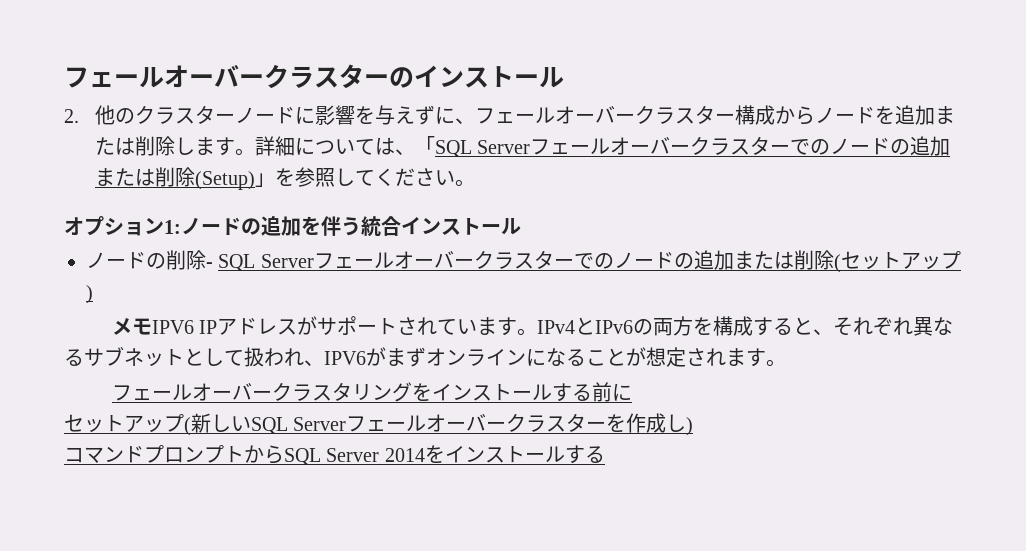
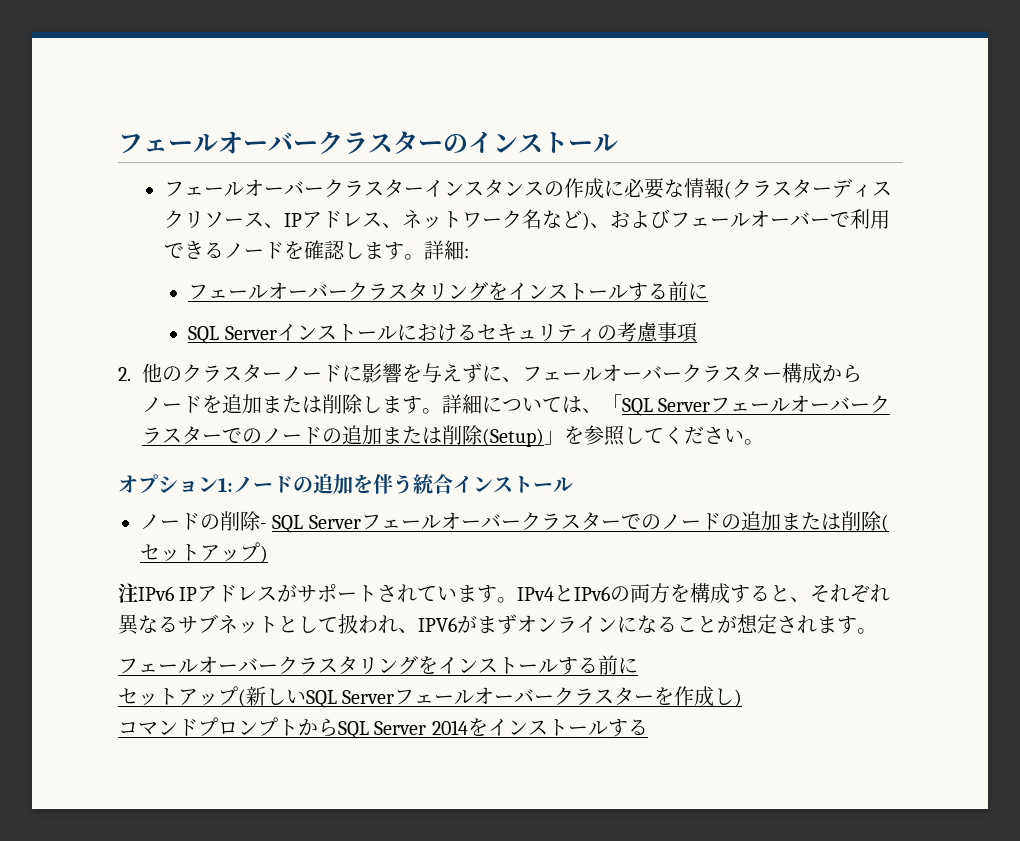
(564, 77) none -> [164,178,893,199] [164,209,891,230] [164,240,470,260] [188,281,709,301] [188,322,697,344] // フェールオーバークラスターインスタンスの作成に必要な情報(クラスターディスクリソース、IPアドレス、ネットワーク名など)、およびフェールオーバーで利用できるノードを確認します。詳細: // フェールオーバークラスタリングをインストールする前に // SQL Serverインストールにおけるセキュリティの考慮事項
[111,318,194,335] メモIPV6 -> [118,583,174,603] 注IPv6

